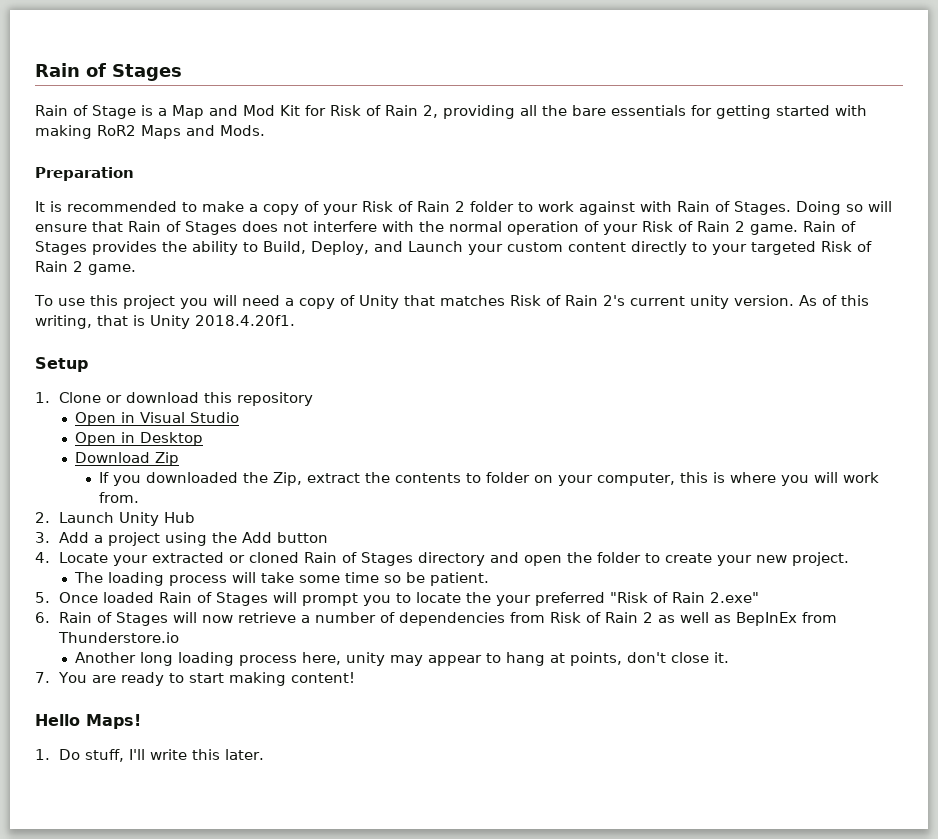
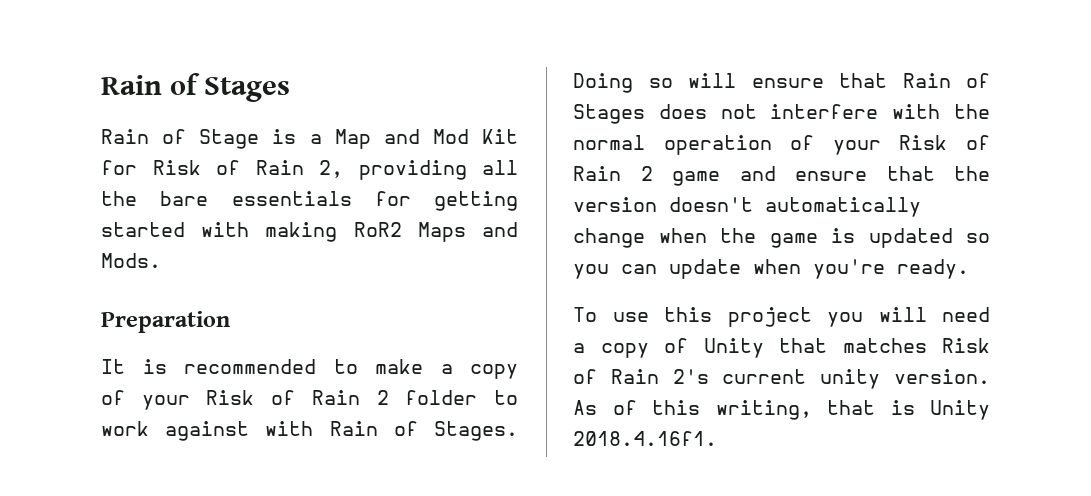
[750,221,856,235] [35,241,872,255] [35,261,136,275] game. Rain of Stages provides the ability to Build, Deploy, and Launch your custom content directly to your targeted Risk of Rain 2 game. -> [672,166,990,186] [573,197,921,217] [573,228,990,248] [573,259,969,279] game and ensure that the version doesn't automatically change when the game is updated so you can update when you're ready.
[195,315,295,326] [35,357,88,372] [35,392,314,406] [75,412,240,426] [75,432,204,446] [75,452,180,466] [99,472,880,486] [99,492,140,503] [35,512,196,526] [35,532,329,546] [35,552,850,566] [74,572,490,586] [35,592,760,606] [35,612,838,626] [58,632,180,643] [75,652,730,666] [35,672,356,686] [35,714,141,729] [35,749,265,762] 2018.4.20f1. // Setup // 1. Clone or download this repository // Open in Visual Studio // Open in Desktop // Download Zip // If you downloaded the Zip, extract the contents to folder on your computer, this is where you will work from. // 2. Launch Unity Hub // 3. Add a project using the Add button // 4. Locate your extracted or cloned Rain of Stages directory and open the folder to create your new project. // The loading process will take some time so be patient. // 5. Once loaded Rain of Stages will prompt you to locate the your preferred "Risk of Rain 2.exe" // 6. Rain of Stages will now retrieve a number of dependencies from Risk of Rain 2 as well as BepInEx from Thunderstore.io // Another long loading process here, unity may appear to hang at points, don't close it. // 7. You are ready to start making content! // Hello Maps! // 1. Do stuff, I'll write this later. -> [573,431,717,446] 2018.4.16f1.

